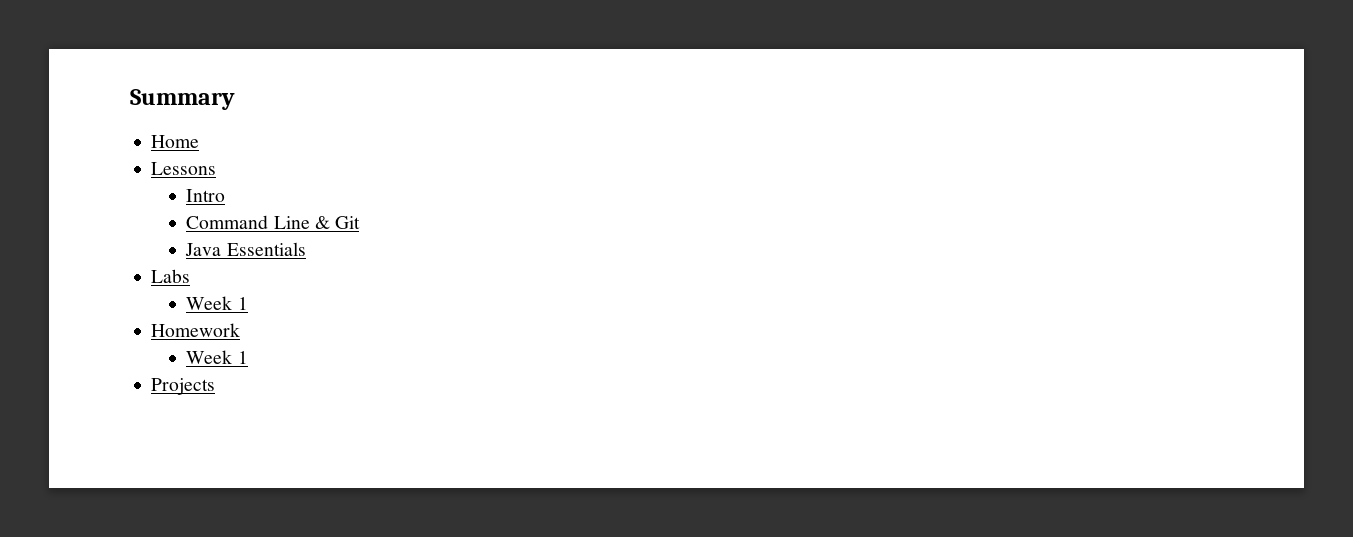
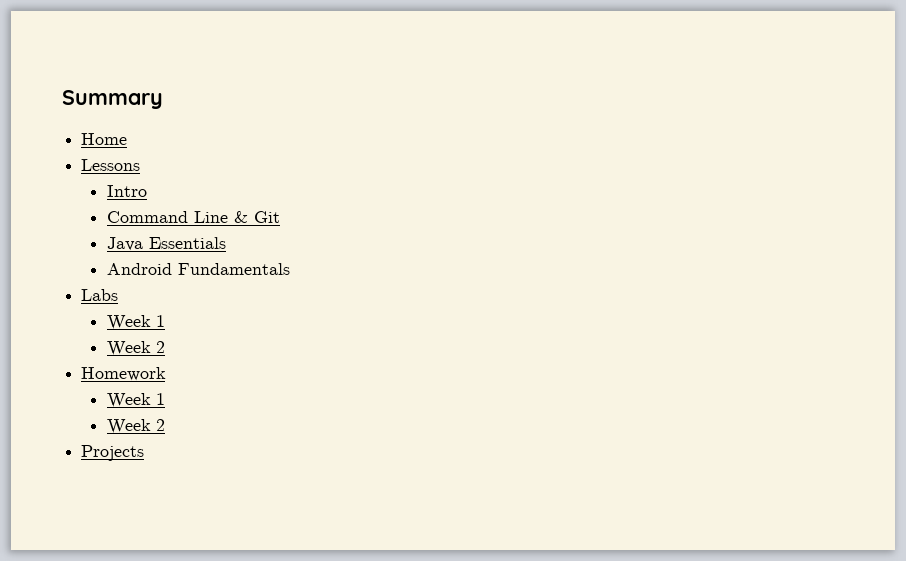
(306, 249) none -> [107,263,291,275] // Android Fundamentals
(248, 303) none -> [107,341,166,356] // Week 2
(248, 357) none -> [107,419,166,434] // Week 2

